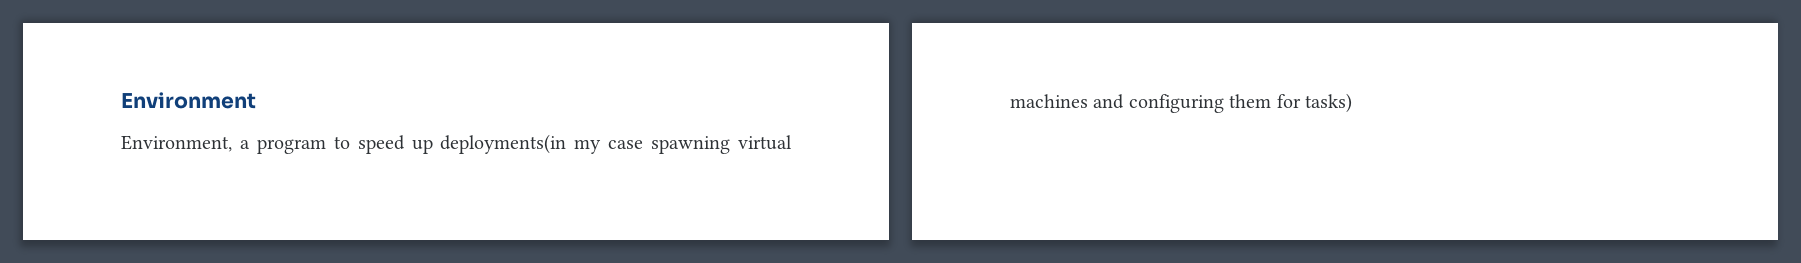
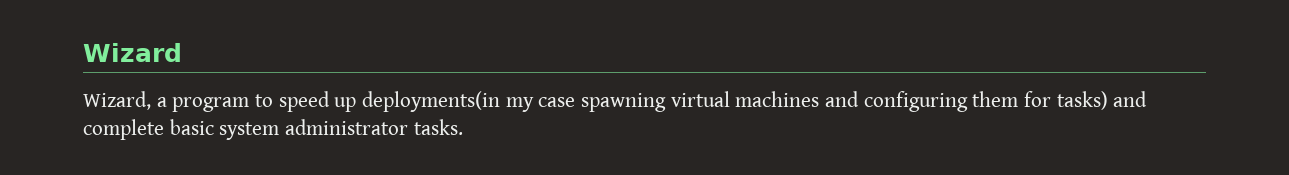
[121,92,256,109] [121,135,232,152] Environment // Environment, -> [83,43,182,62] [83,91,151,110] Wizard // Wizard,
(1352, 103) none -> [1113,91,1148,107] [83,119,463,140] and complete basic system administrator tasks.

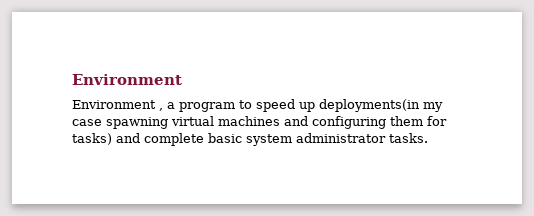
[83,43,182,62] [83,91,151,110] Wizard // Wizard, -> [72,74,182,85] [72,100,163,111] Environment // Environment ,

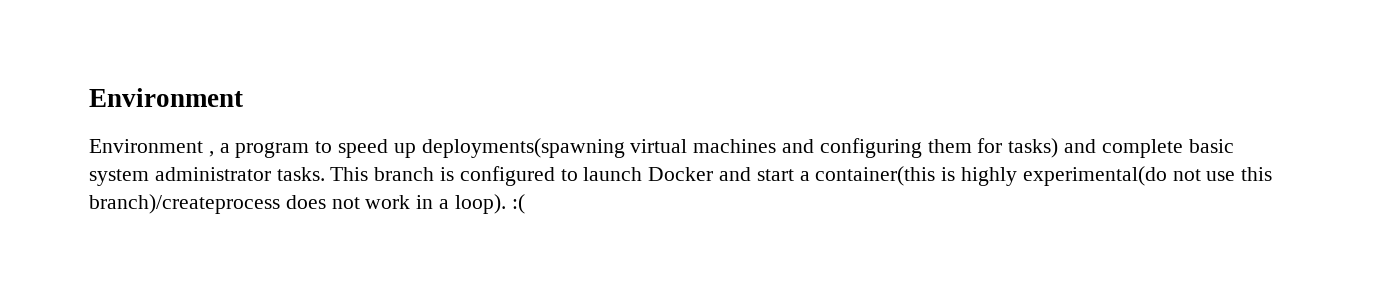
[319,99,443,112] [72,117,168,129] deployments(in my case spawning -> [421,138,625,158] deployments(spawning
(428, 138) none -> [330,166,1273,186] [89,194,525,214] This branch is configured to launch Docker and start a container(this is highly experimental(do not use this branch)/createprocess does not work in a loop). :(

